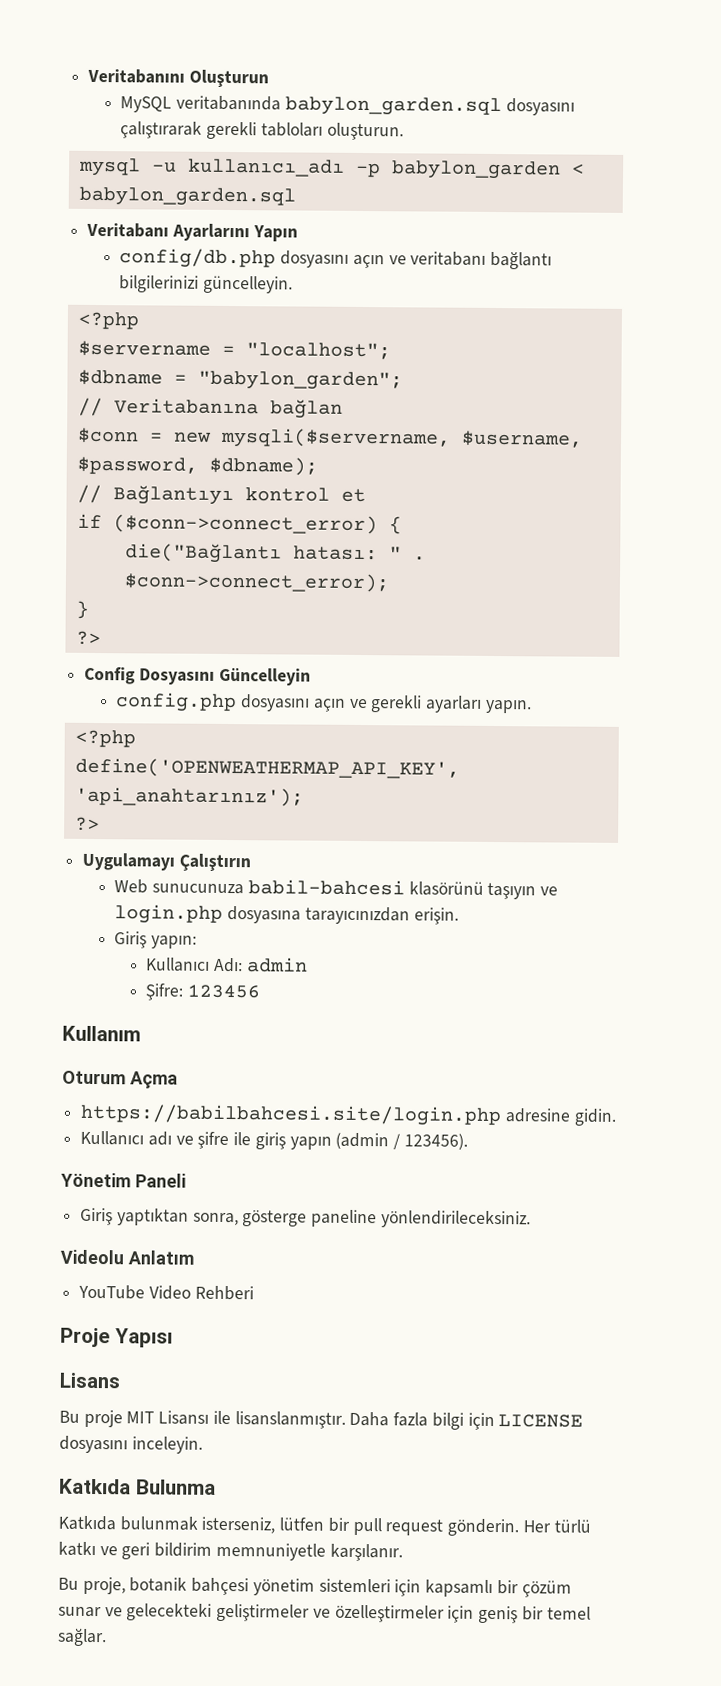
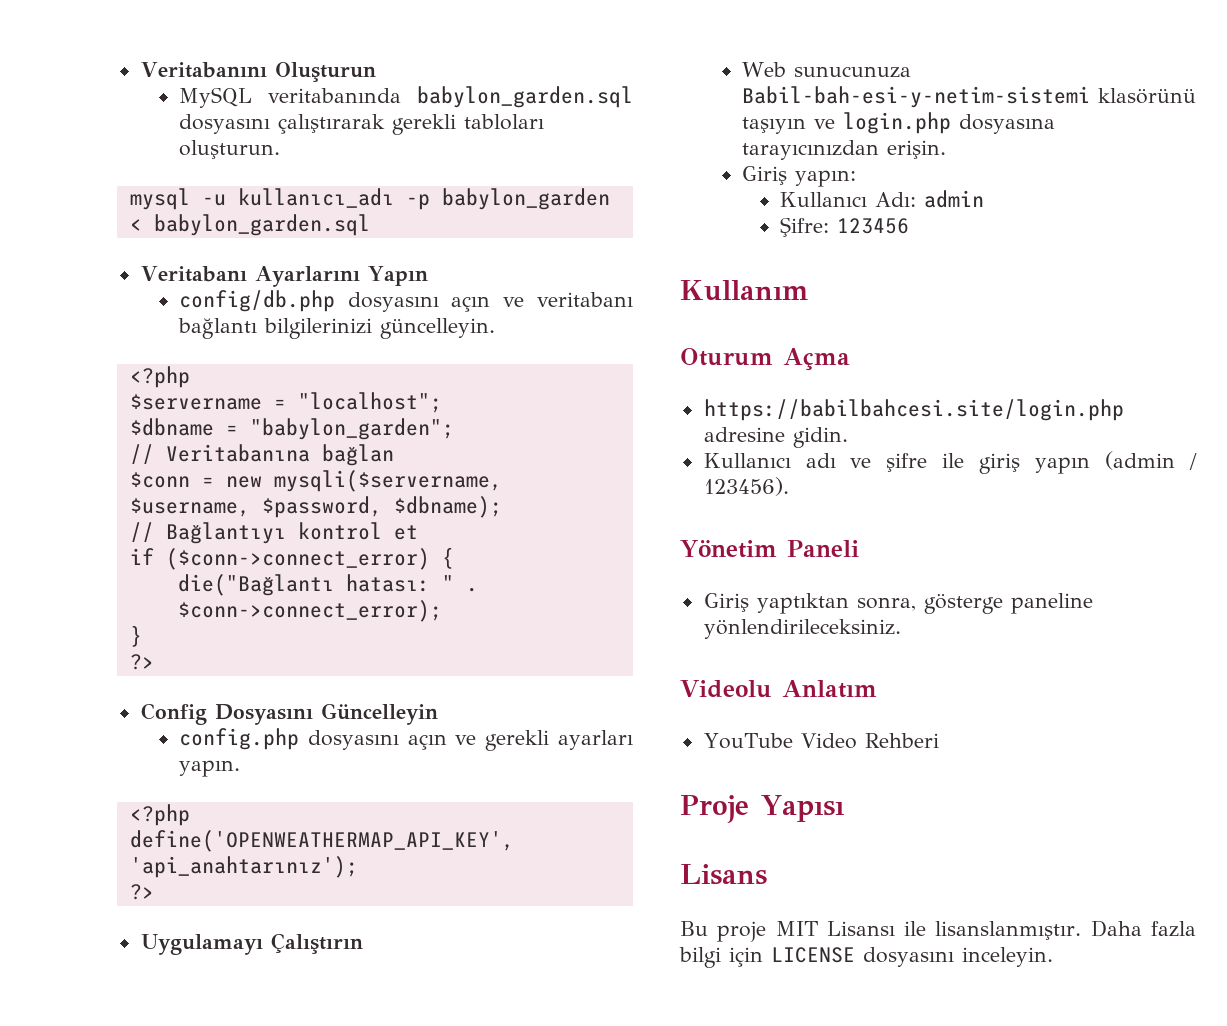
[247,879,405,896] babil-bahcesi -> [741,86,1090,108] Babil-bah-esi-y-netim-sistemi
[59,1478,216,1495] [58,1515,591,1537] [58,1541,403,1562] [58,1576,572,1598] [58,1603,591,1624] [57,1627,107,1647] // Katkıda Bulunma // Katkıda bulunmak isterseniz, lütfen bir pull request gönderin. Her türlü katkı ve geri bildirim memnuniyetle karşılanır. // Bu proje, botanik bahçesi yönetim sistemleri için kapsamlı bir çözüm sunar ve gelecekteki geliştirmeler ve özelleştirmeler için geniş bir temel sağlar. -> (1053, 957) none

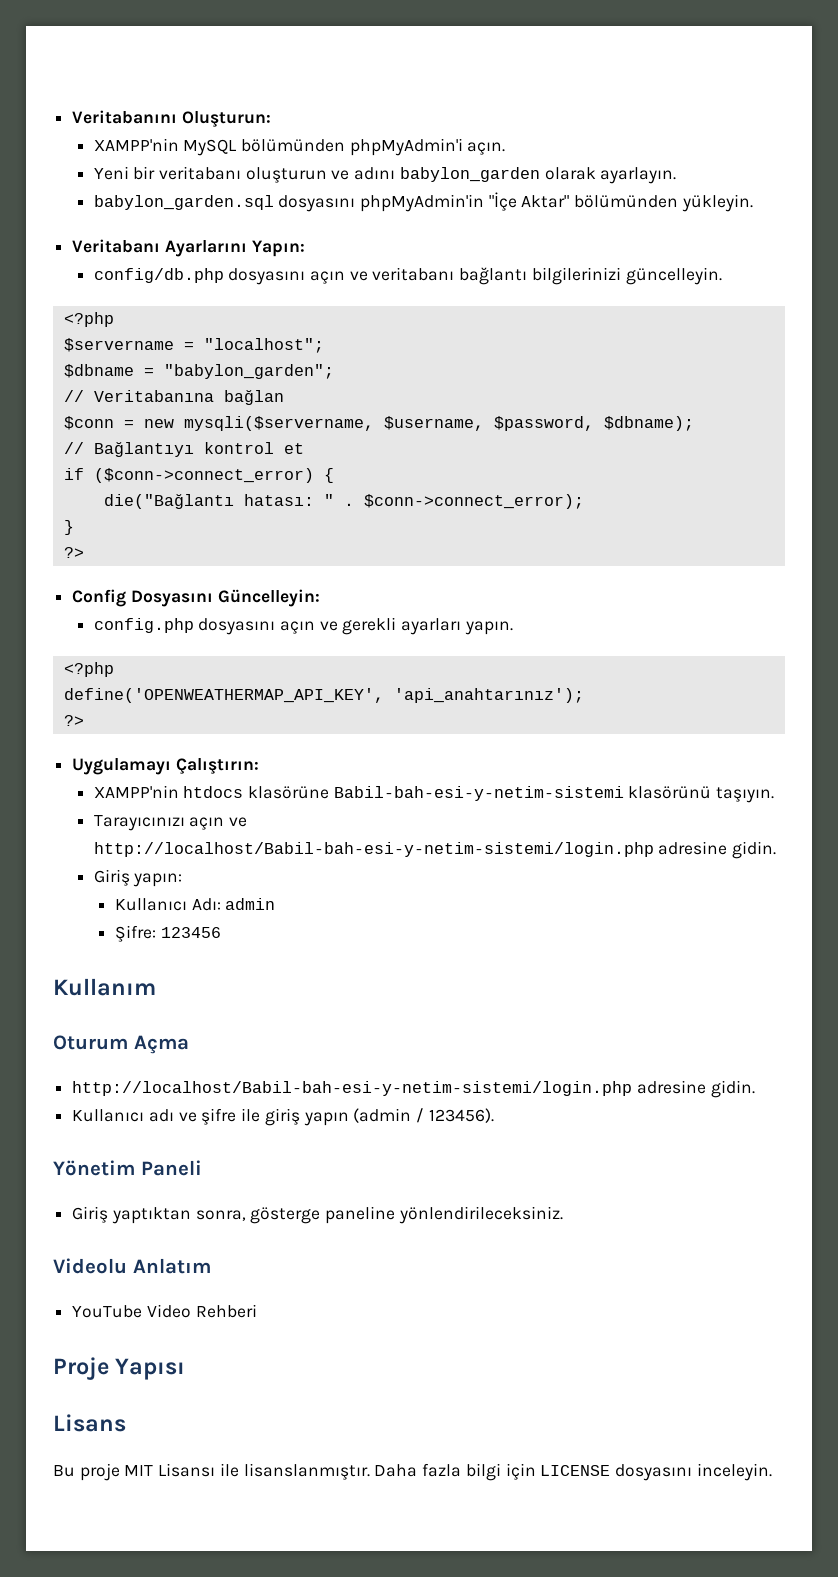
[274,62,376,82] [178,86,633,108] [178,114,544,135] [178,140,280,159] [129,188,610,210] [129,214,370,236] Oluşturun // MySQL veritabanında babylon_garden.sql dosyasını çalıştırarak gerekli tabloları oluşturun. // mysql -u kullanıcı_adı -p babylon_garden < babylon_garden.sql -> [181,111,271,128] [93,138,506,156] [93,166,677,184] [93,192,753,212] Oluşturun: // XAMPP'nin MySQL bölümünden phpMyAdmin'i açın. // Yeni bir veritabanı oluşturun ve adını babylon_garden olarak ayarlayın. // babylon_garden.sql dosyasını phpMyAdmin'in "İçe Aktar" bölümünden yükleyin.
[367,266,428,286] Yapın -> [251,240,305,257] Yapın:
[320,703,438,725] Güncelleyin -> [217,589,320,607] Güncelleyin:
[270,933,363,954] [741,62,911,78] [741,86,1196,108] [741,112,1055,134] [741,140,946,160] Çalıştırın // Web sunucunuza Babil-bah-esi-y-netim-sistemi klasörünü taşıyın ve login.php dosyasına tarayıcınızdan erişin. -> [175,758,259,775] [93,785,775,803] [93,815,247,831] [93,841,776,859] Çalıştırın: // XAMPP'nin htdocs klasörüne Babil-bah-esi-y-netim-sistemi klasörünü taşıyın. // Tarayıcınızı açın ve http://localhost/Babil-bah-esi-y-netim-sistemi/login.php adresine gidin.
[703,399,1124,421] https://babilbahcesi.site/login.php -> [72,1081,633,1096] http://localhost/Babil-bah-esi-y-netim-sistemi/login.php

